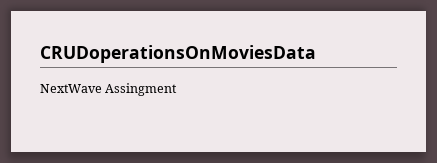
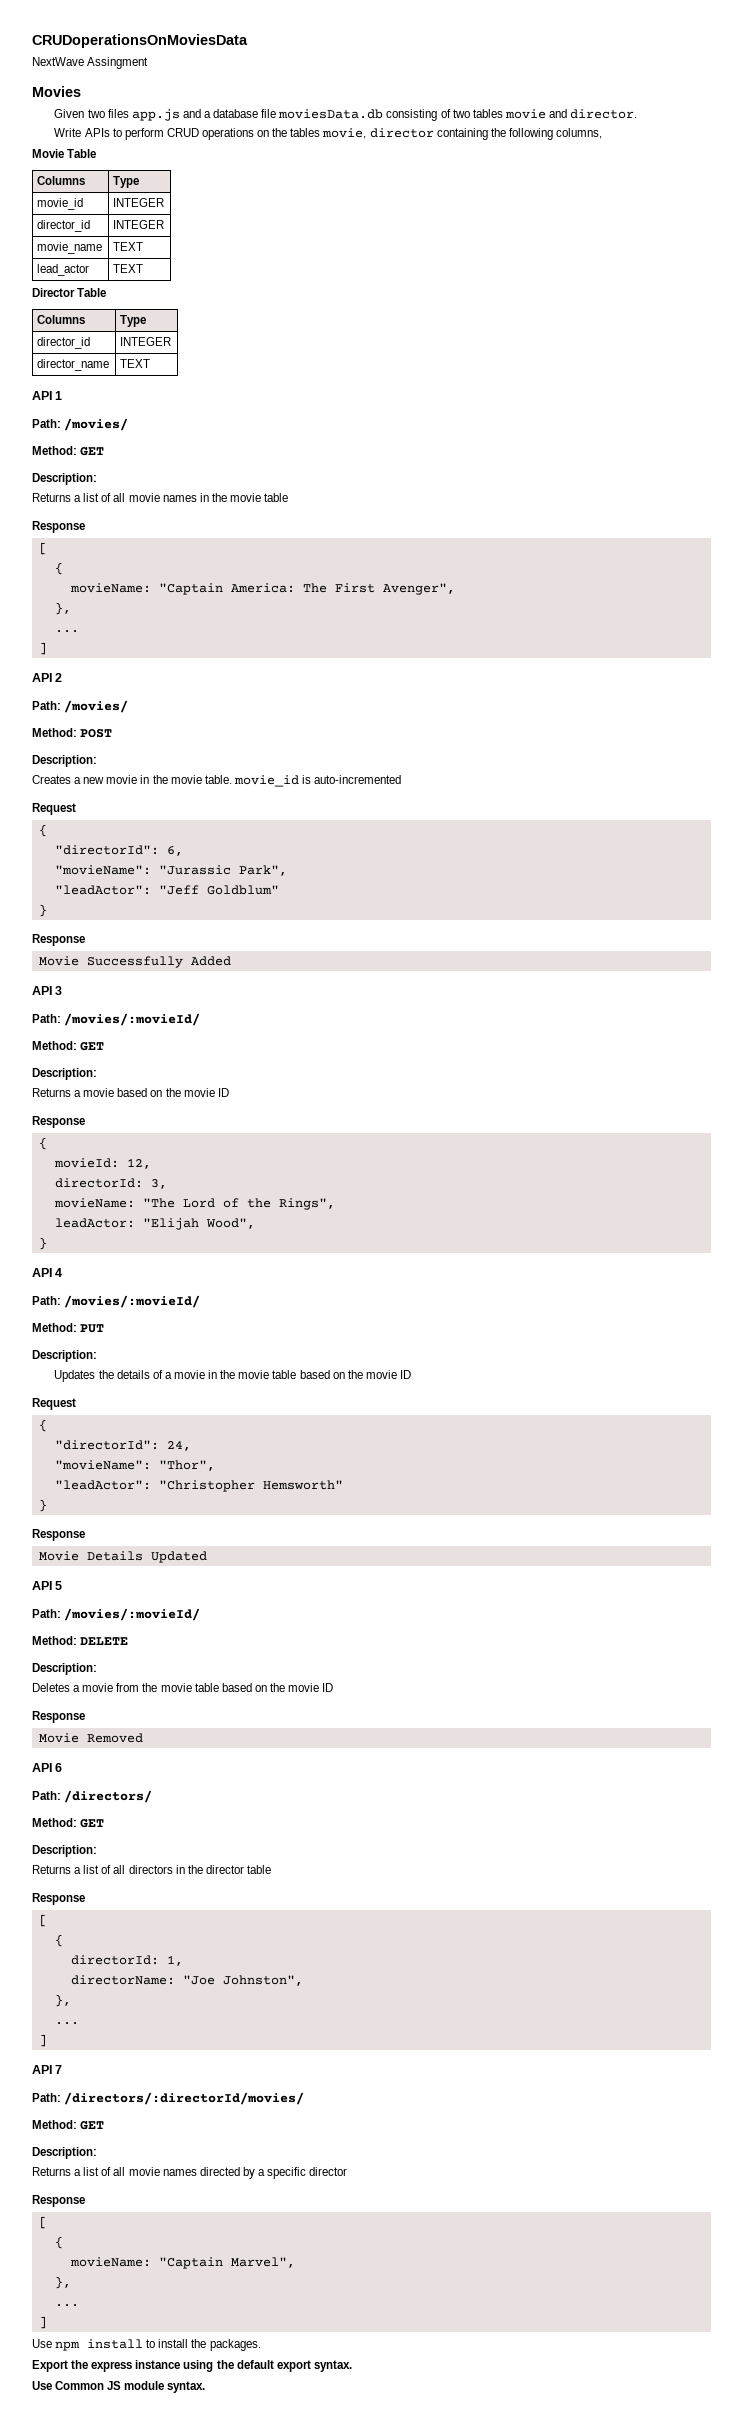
(178, 89) none -> [32,86,81,97] [54,109,638,121] [54,128,602,140] [32,149,97,158] [37,176,86,185] [113,176,140,188] [37,198,84,210] [113,198,165,207] [37,220,91,232] [113,220,165,229] [37,242,103,254] [113,242,144,251] [37,264,90,276] [113,264,144,273] [32,288,107,297] [37,315,86,324] [120,315,147,327] [37,337,91,349] [120,337,172,346] [37,359,110,371] [120,359,151,368] [32,391,63,400] [32,418,129,431] [32,446,105,456] [32,473,97,485] [32,493,289,502] [32,521,85,533] [38,542,47,555] [54,562,63,575] [69,583,455,595] [54,602,71,615] [54,630,79,633] [38,642,47,655] [32,673,63,682] [32,700,129,713] [32,728,113,738] [32,755,97,767] [32,775,402,787] [32,803,76,815] [38,824,47,837] [54,845,183,856] [54,865,287,876] [54,885,279,895] [38,904,47,917] [32,934,85,946] [38,956,231,968] [32,986,63,995] [32,1013,201,1026] [32,1041,105,1051] [32,1068,97,1080] [32,1088,229,1097] [32,1116,85,1128] [38,1137,47,1150] [53,1158,151,1169] [54,1178,167,1189] [53,1198,335,1210] [54,1218,255,1230] [38,1237,47,1250] [32,1268,63,1277] [32,1295,201,1308] [32,1323,105,1333] [32,1350,97,1362] [54,1370,411,1382] [32,1398,76,1410] [38,1419,47,1432] [54,1440,191,1451] [54,1460,215,1471] [54,1480,343,1492] [38,1499,47,1512] [32,1529,85,1541] [38,1551,207,1563] [32,1581,63,1590] [32,1608,201,1621] [32,1636,129,1645] [32,1663,97,1675] [32,1683,334,1692] [32,1711,85,1723] [38,1733,143,1743] [32,1763,63,1772] [32,1790,153,1803] [32,1818,105,1828] [32,1845,97,1857] [32,1865,271,1874] [32,1893,85,1905] [38,1914,47,1927] [54,1934,63,1947] [70,1955,183,1966] [70,1975,303,1986] [54,1994,71,2007] [54,2022,79,2025] [38,2034,47,2047] [32,2065,63,2074] [32,2092,305,2105] [32,2120,105,2130] [32,2147,97,2159] [32,2167,348,2179] [32,2195,85,2207] [38,2216,47,2229] [54,2236,63,2249] [69,2257,295,2269] [54,2276,71,2289] [54,2304,79,2307] [38,2316,47,2329] [32,2339,261,2351] [32,2360,352,2372] [32,2381,206,2393] // Movies // Given two files app.js and a database file moviesData.db consisting of two tables movie and director. // Write APIs to perform CRUD operations on the tables movie, director containing the following columns, // Movie Table // Columns | Type // movie_id | INTEGER // director_id | INTEGER // movie_name | TEXT // lead_actor | TEXT // Director Table // Columns | Type // director_id | INTEGER // director_name | TEXT // API 1 // Path: /movies/ // Method: GET // Description: // Returns a list of all movie names in the movie table // Response // [ // { // movieName: "Captain America: The First Avenger", // }, // ... // ] // API 2 // Path: /movies/ // Method: POST // Description: // Creates a new movie in the movie table. movie_id is auto-incremented // Request // { // "directorId": 6, // "movieName": "Jurassic Park", // "leadActor": "Jeff Goldblum" // } // Response // Movie Successfully Added // API 3 // Path: /movies/:movieId/ // Method: GET // Description: // Returns a movie based on the movie ID // Response // { // movieId: 12, // directorId: 3, // movieName: "The Lord of the Rings", // leadActor: "Elijah Wood", // } // API 4 // Path: /movies/:movieId/ // Method: PUT // Description: // Updates the details of a movie in the movie table based on the movie ID // Request // { // "directorId": 24, // "movieName": "Thor", // "leadActor": "Christopher Hemsworth" // } // Response // Movie Details Updated // API 5 // Path: /movies/:movieId/ // Method: DELETE // Description: // Deletes a movie from the movie table based on the movie ID // Response // Movie Removed // API 6 // Path: /directors/ // Method: GET // Description: // Returns a list of all directors in the director table // Response // [ // { // directorId: 1, // directorName: "Joe Johnston", // }, // ... // ] // API 7 // Path: /directors/:directorId/movies/ // Method: GET // Description: // Returns a list of all movie names directed by a specific director // Response // [ // { // movieName: "Captain Marvel", // }, // ... // ] // Use npm install to install the packages. // Export the express instance using the default export syntax. // Use Common JS module syntax.

